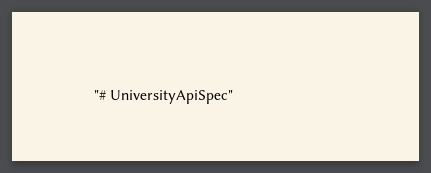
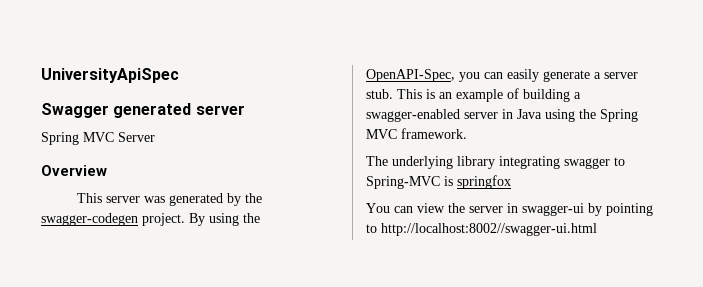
[94,90,234,104] "# UniversityApiSpec" -> [41,68,179,83] [41,103,245,118] [41,132,155,145] [41,165,107,176] [76,193,262,206] [41,213,260,226] [366,69,638,82] [366,88,581,102] [366,109,638,122] [366,128,467,139] [366,156,625,169] [366,175,511,189] [366,203,653,216] [366,223,597,236] UniversityApiSpec // Swagger generated server // Spring MVC Server // Overview // This server was generated by the swagger-codegen project. By using the OpenAPI-Spec, you can easily generate a server stub. This is an example of building a swagger-enabled server in Java using the Spring MVC framework. // The underlying library integrating swagger to Spring-MVC is springfox // You can view the server in swagger-ui by pointing to http://localhost:8002//swagger-ui.html

